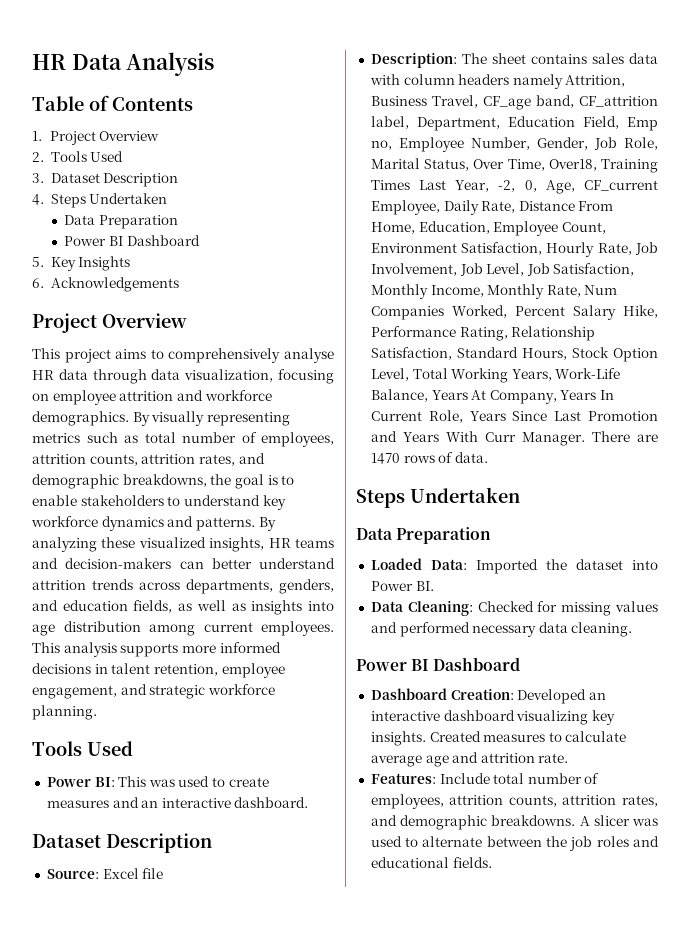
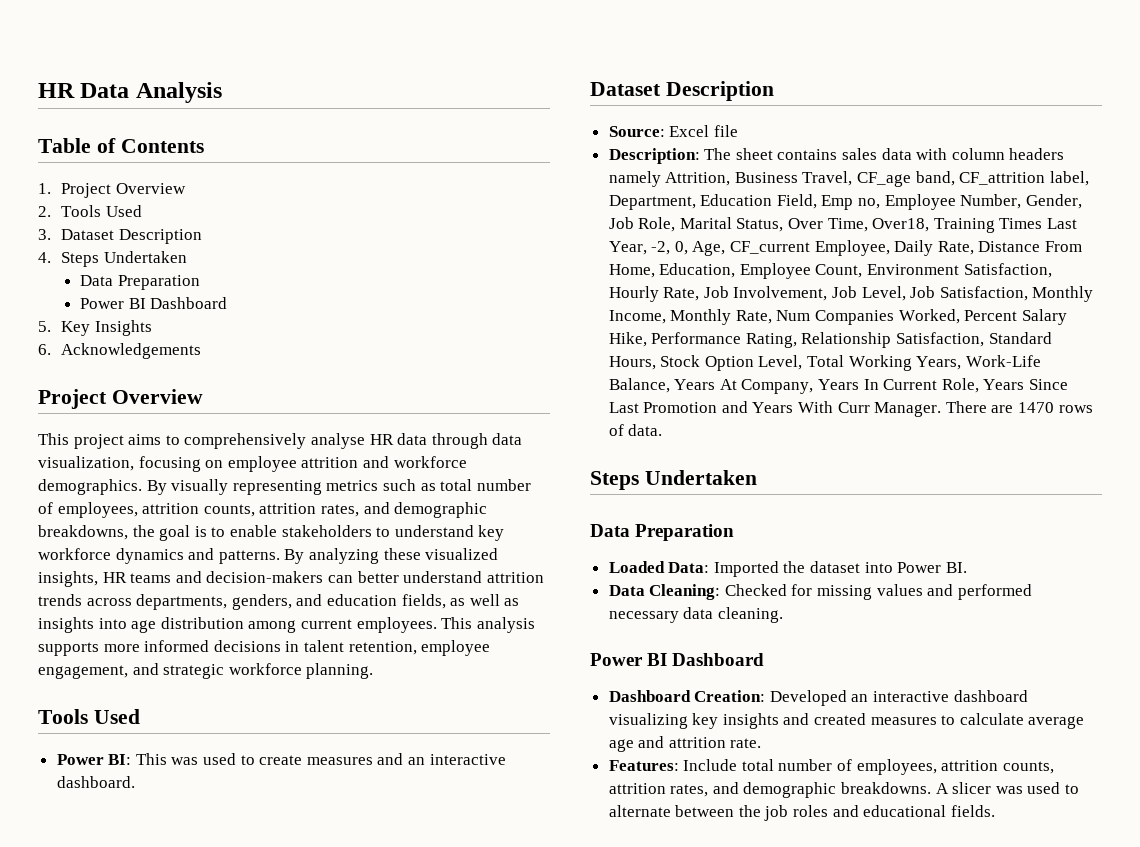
[370,731,481,746] insights. Created -> [722,713,867,729] insights and created

